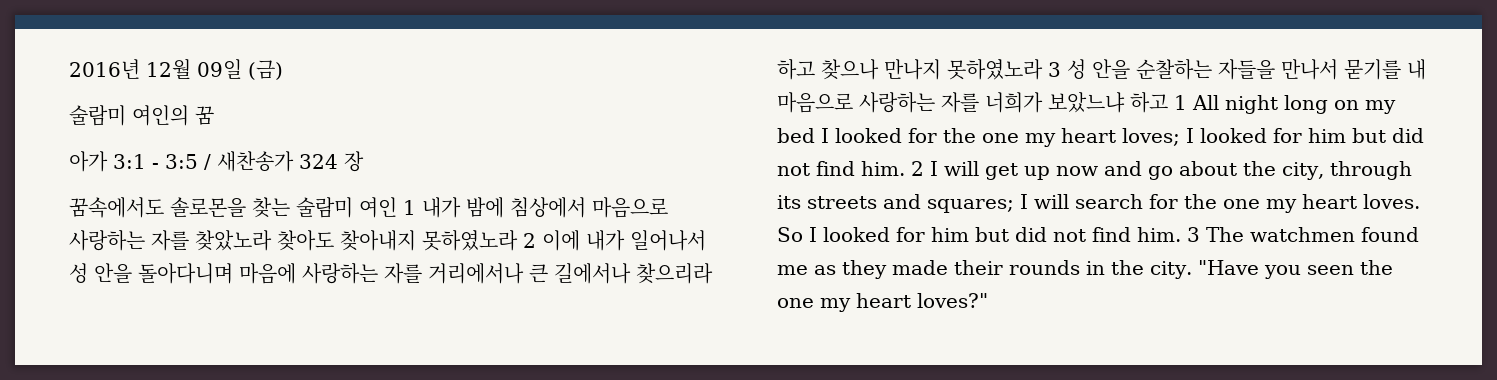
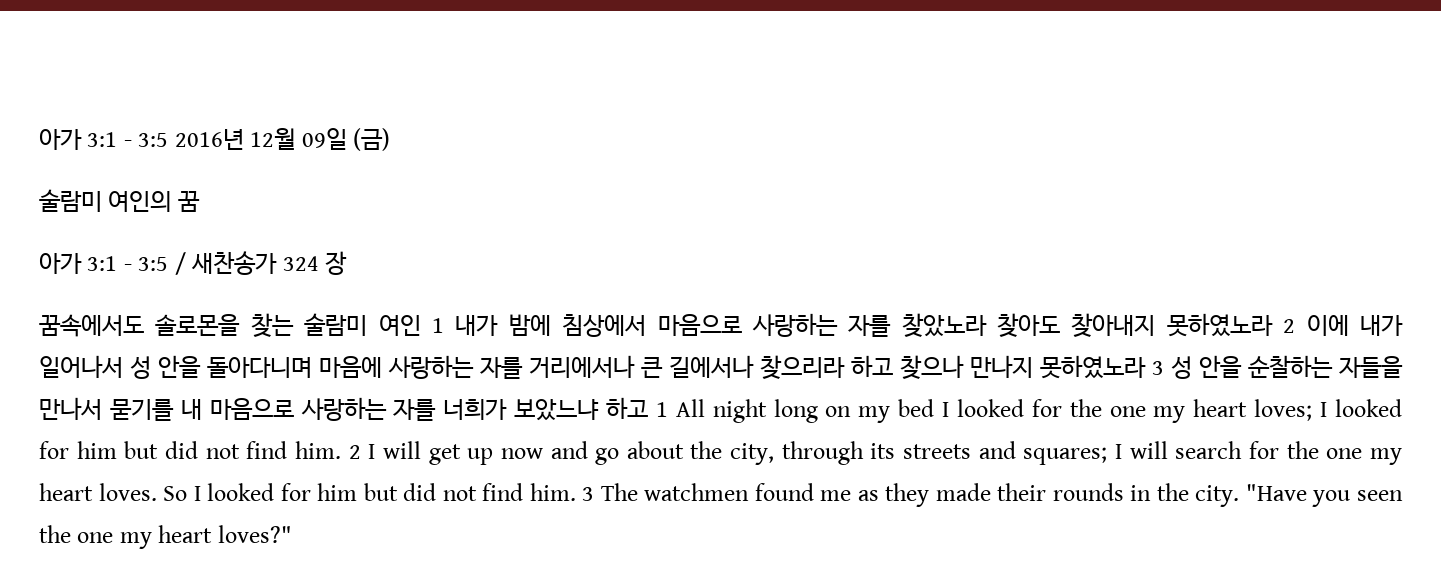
(69, 69) none -> [39,129,169,150] 아가 3:1 - 3:5

